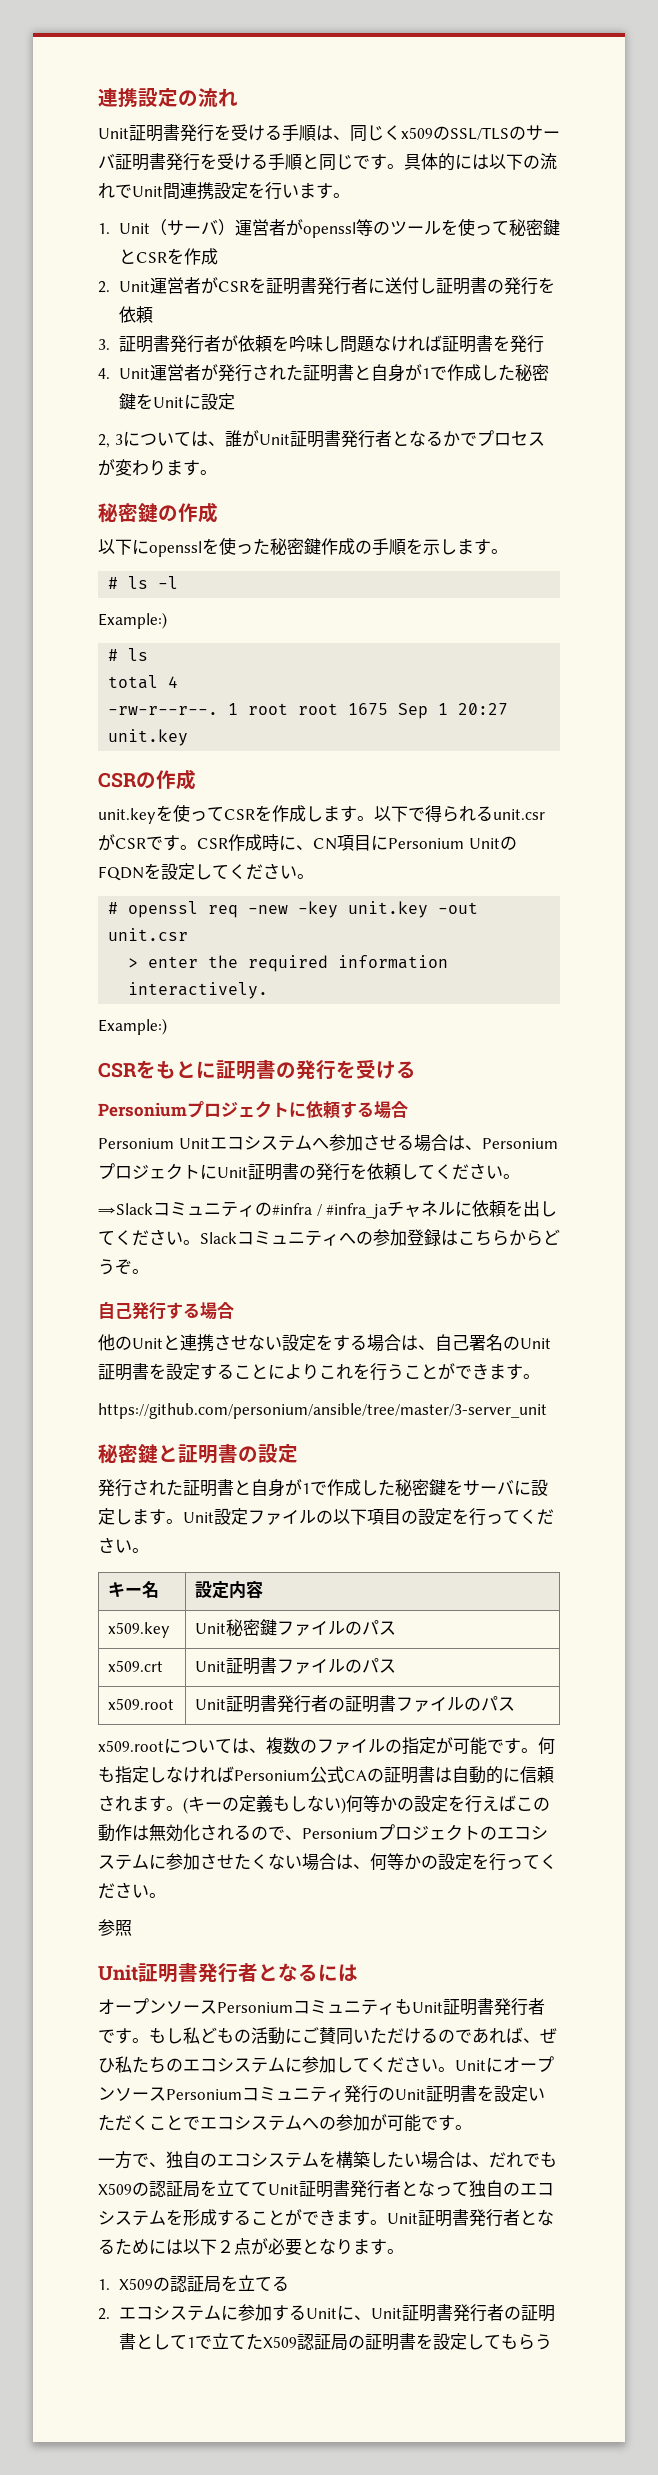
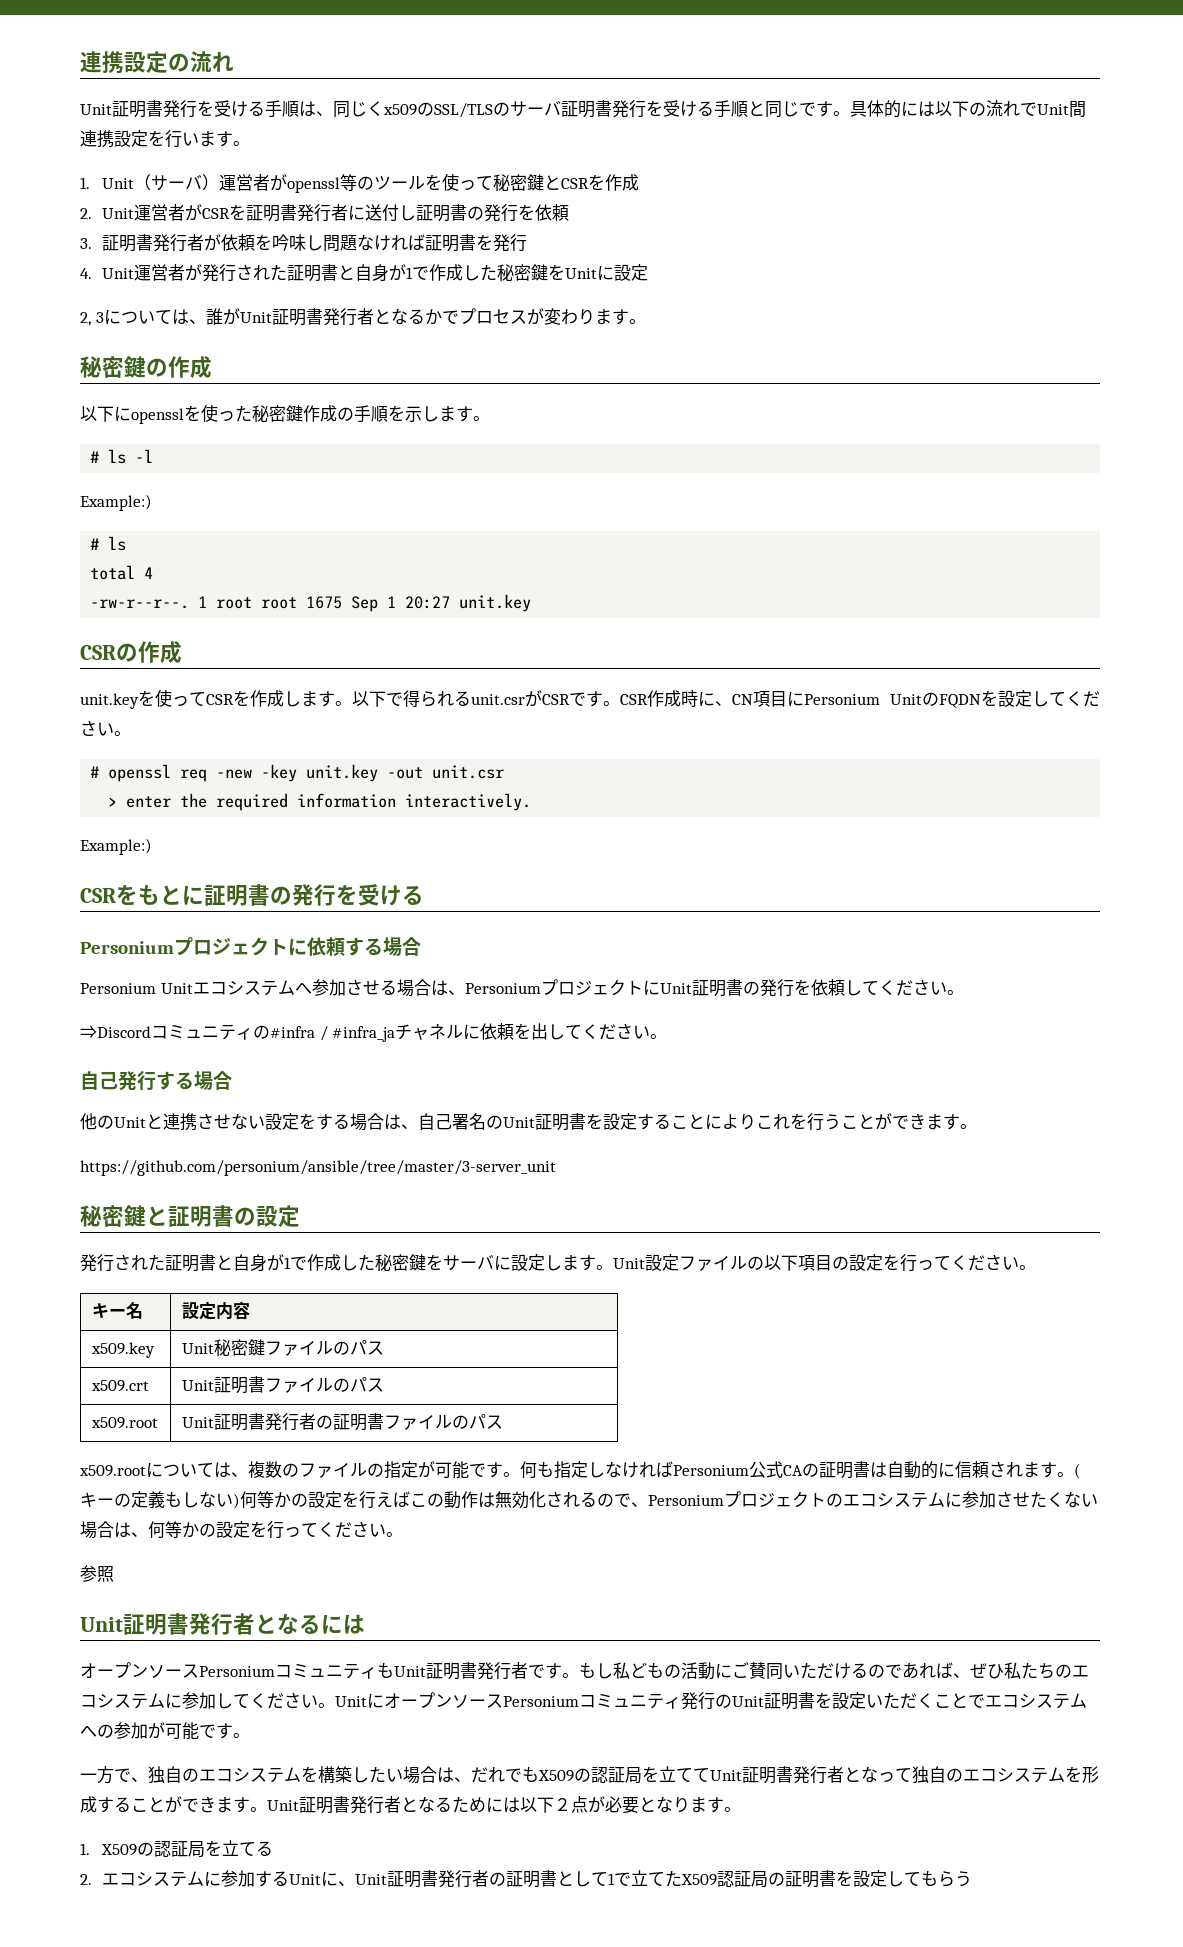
[98,1203,153,1215] ⇒Slack -> [80,1025,151,1038] ⇒Discord
[200,1229,560,1246] [98,1259,149,1275] Slackコミュニティへの参加登録はこちらからどうぞ。 -> (668, 1036) none

